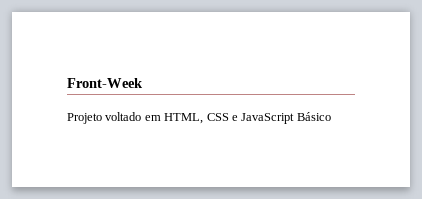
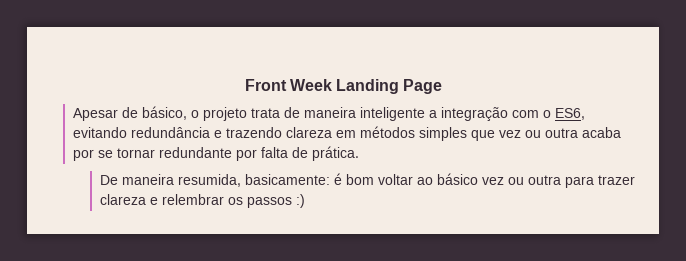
[67,78,143,88] [67,112,331,124] Front-Week // Projeto voltado em HTML, CSS e JavaScript Básico -> [244,79,443,94] [72,106,585,121] [72,126,621,141] [72,146,359,161] [99,173,635,188] [99,194,305,208] Front Week Landing Page // Apesar de básico, o projeto trata de maneira inteligente a integração com o ES6, evitando redundância e trazendo clareza em métodos simples que vez ou outra acaba por se tornar redundante por falta de prática. // De maneira resumida, basicamente: é bom voltar ao básico vez ou outra para trazer clareza e relembrar os passos :)

